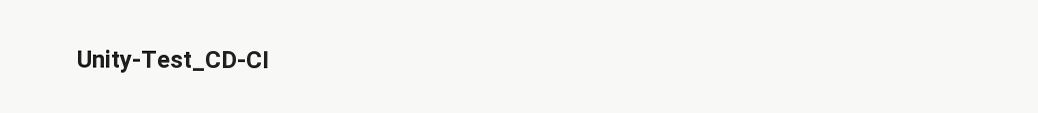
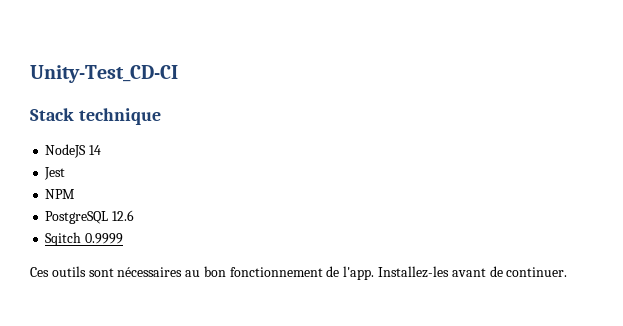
(270, 61) none -> [30,108,161,125] [45,144,102,158] [44,167,66,180] [45,189,76,199] [45,210,135,224] [45,232,124,246] [30,266,568,280] // Stack technique // NodeJS 14 // Jest // NPM // PostgreSQL 12.6 // Sqitch 0.9999 // Ces outils sont nécessaires au bon fonctionnement de l'app. Installez-les avant de continuer.

